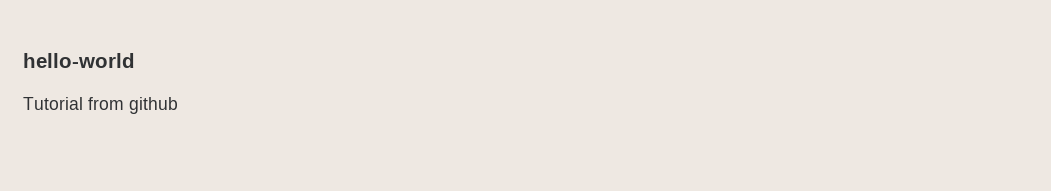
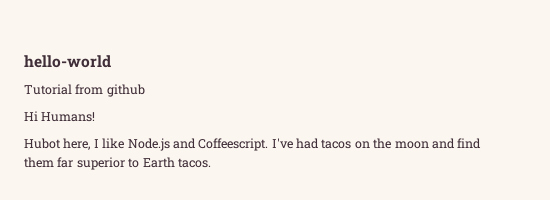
(178, 105) none -> [24,111,96,122] [24,138,482,151] [24,157,211,170] // Hi Humans! // Hubot here, I like Node.js and Coffeescript. I've had tacos on the moon and find them far superior to Earth tacos.

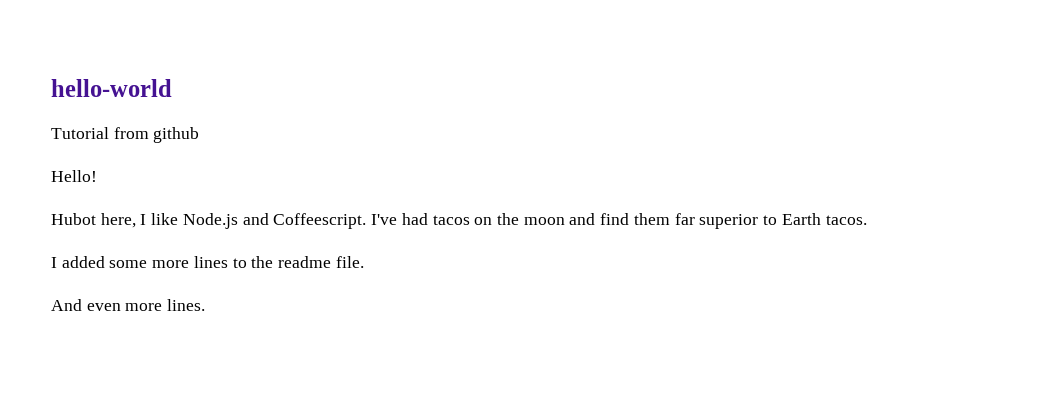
[24,111,96,122] Hi Humans! -> [51,170,97,182] Hello!
(211, 163) none -> [51,256,364,268] [51,299,206,311] // I added some more lines to the readme file. // And even more lines.

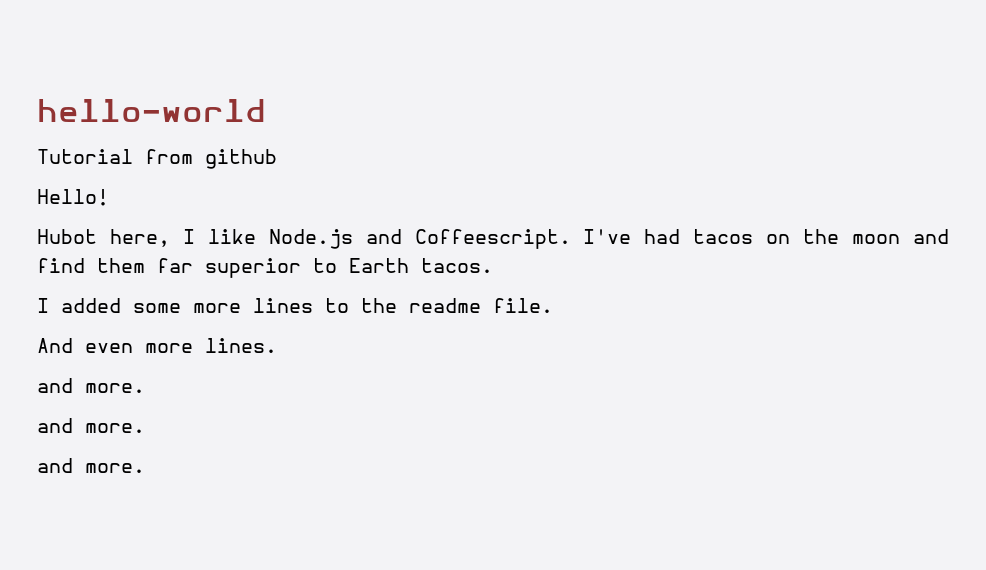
(206, 305) none -> [37,378,145,393] [37,418,145,433] [37,458,145,473] // and more. // and more. // and more.

